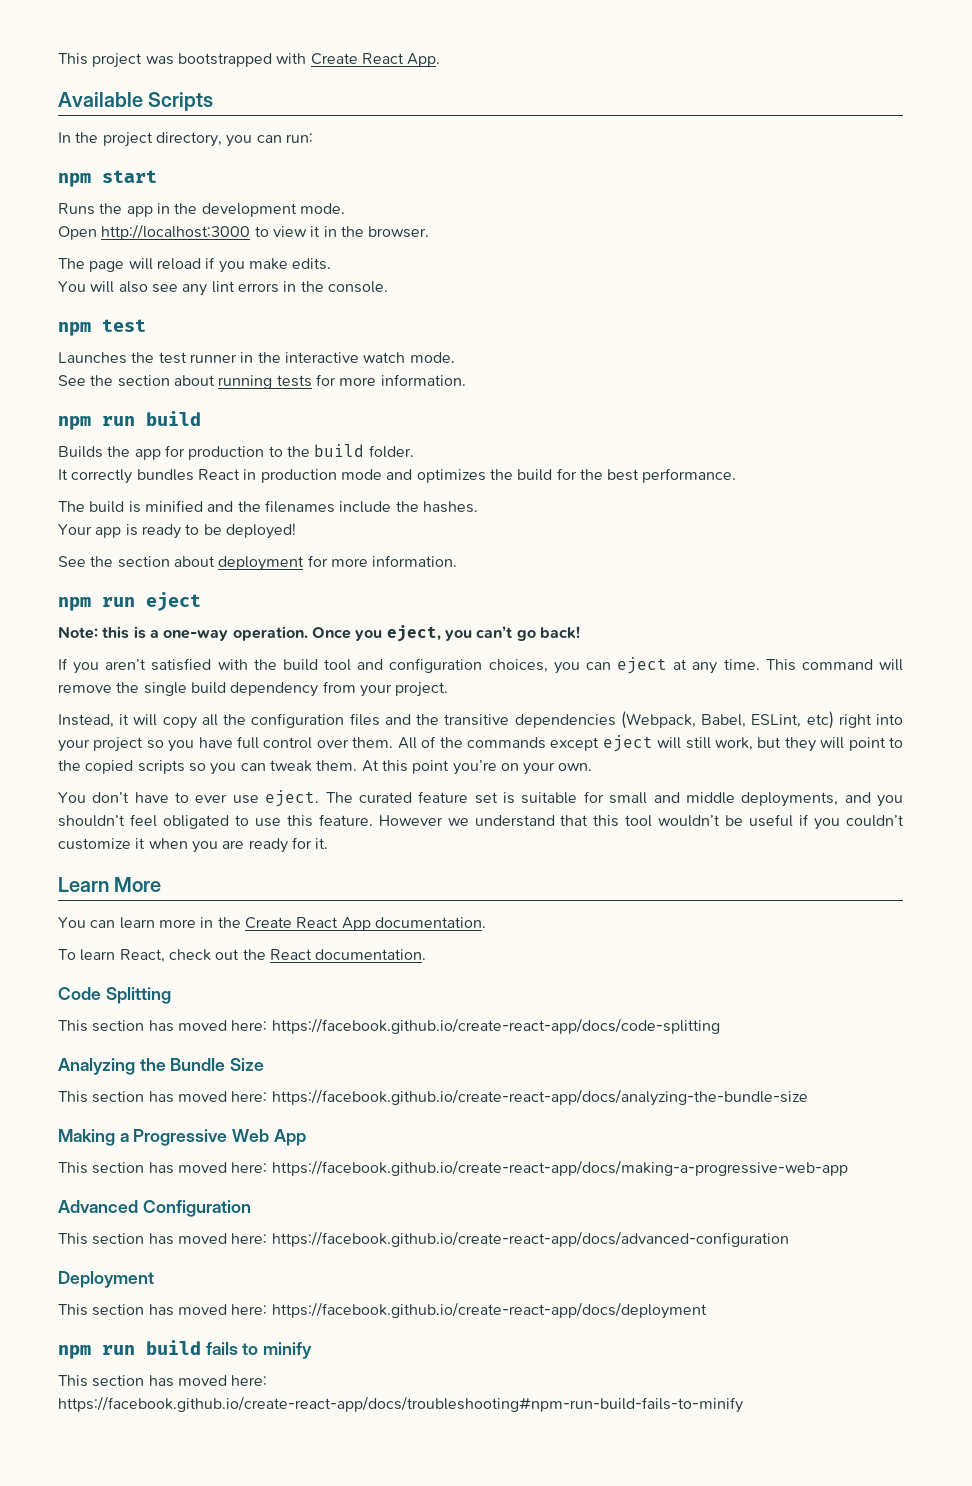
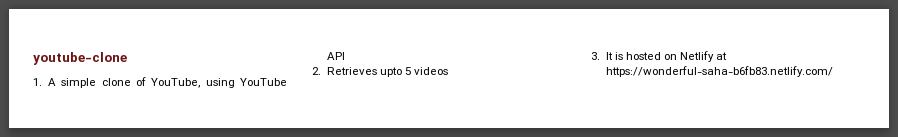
[58,53,441,68] [58,92,214,111] [58,132,313,147] [58,170,157,187] [58,203,345,217] [58,224,430,240] [58,257,332,273] [58,281,388,296] [58,319,146,336] [58,352,455,364] [58,374,466,389] [58,411,201,430] [58,444,414,460] [58,468,737,484] [58,500,478,513] [58,523,296,539] [58,555,458,571] [58,592,201,611] [58,625,580,642] [58,657,903,674] [58,681,449,697] [58,711,904,729] [58,735,903,752] [58,760,593,775] [58,790,903,807] [58,814,905,830] [58,837,329,853] [58,877,162,892] [58,917,486,931] [58,949,427,963] [58,987,171,1004] [58,1018,720,1034] [58,1058,265,1075] [58,1089,808,1106] [58,1129,306,1146] [58,1160,848,1176] [58,1200,251,1217] [58,1231,789,1247] [58,1271,154,1288] [58,1302,707,1319] [58,1340,313,1359] [58,1375,268,1387] [58,1396,743,1413] This project was bootstrapped with Create React App. // Available Scripts // In the project directory, you can run: // npm start // Runs the app in the development mode. // Open http://localhost:3000 to view it in the browser. // The page will reload if you make edits. // You will also see any lint errors in the console. // npm test // Launches the test runner in the interactive watch mode. // See the section about running tests for more information. // npm run build // Builds the app for production to the build folder. // It correctly bundles React in production mode and optimizes the build for the best performance. // The build is minified and the filenames include the hashes. // Your app is ready to be deployed! // See the section about deployment for more information. // npm run eject // Note: this is a one-way operation. Once you eject, you can’t go back! // If you aren’t satisfied with the build tool and configuration choices, you can eject at any time. This command will remove the single build dependency from your project. // Instead, it will copy all the configuration files and the transitive dependencies (Webpack, Babel, ESLint, etc) right into your project so you have full control over them. All of the commands except eject will still work, but they will point to the copied scripts so you can tweak them. At this point you’re on your own. // You don’t have to ever use eject. The curated feature set is suitable for small and middle deployments, and you shouldn’t feel obligated to use this feature. However we understand that this tool wouldn’t be useful if you couldn’t customize it when you are ready for it. // Learn More // You can learn more in the Create React App documentation. // To learn React, check out the React documentation. // Code Splitting // This section has moved here: https://facebook.github.io/create-react-app/docs/code-splitting // Analyzing the Bundle Size // This section has moved here: https://facebook.github.io/create-react-app/docs/analyzing-the-bundle-size // Making a Progressive Web App // This section has moved here: https://facebook.github.io/create-react-app/docs/making-a-progressive-web-app // Advanced Configuration // This section has moved here: https://facebook.github.io/create-react-app/docs/advanced-configuration // Deployment // This section has moved here: https://facebook.github.io/create-react-app/docs/deployment // npm run build fails to minify // This section has moved here: https://facebook.github.io/create-react-app/docs/troubleshooting#npm-run-build-fails-to-minify -> [33,52,127,65] [33,77,287,88] [326,52,345,60] [312,67,449,77] [591,51,728,62] [605,66,833,77] youtube-clone // 1. A simple clone of YouTube, using YouTube API // 2. Retrieves upto 5 videos // 3. It is hosted on Netlify at https://wonderful-saha-b6fb83.netlify.com/

